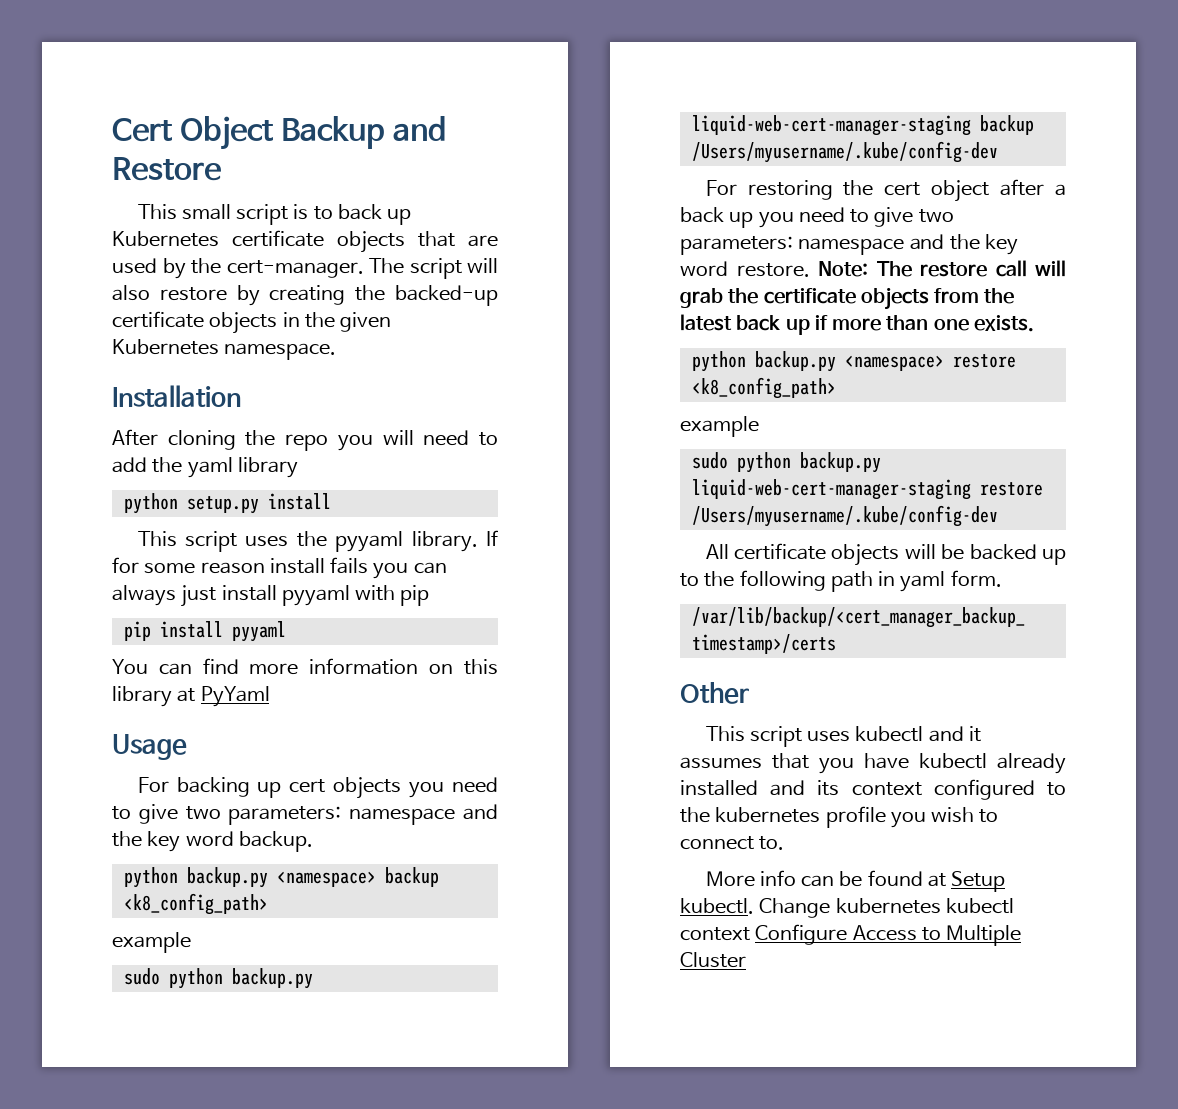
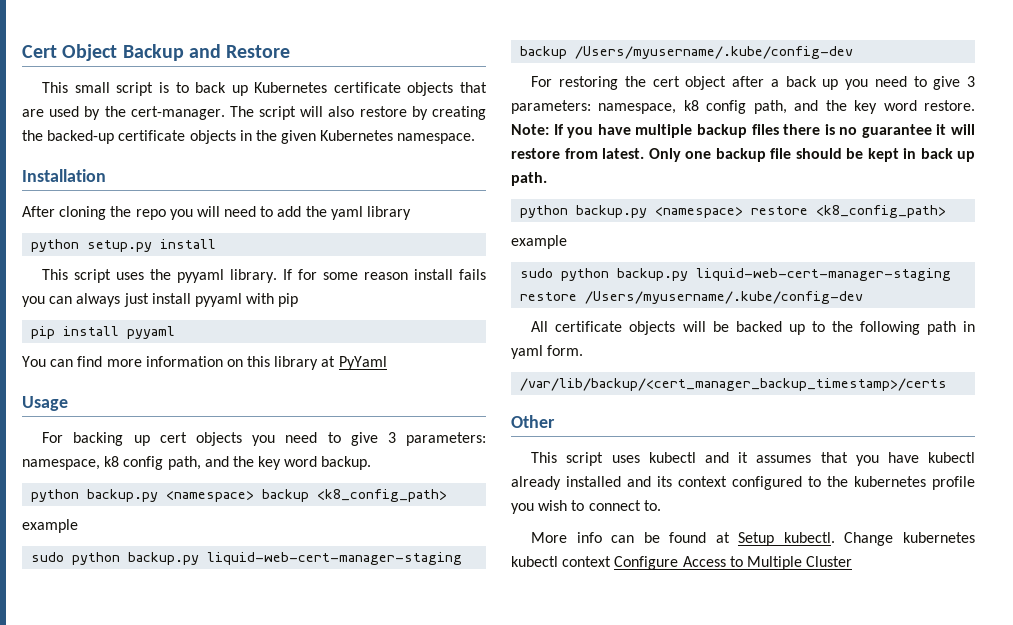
[185,806,456,825] two parameters: namespace -> [387,432,487,446] [22,456,201,470] 3 parameters: namespace, k8 config path,
[918,209,954,223] [680,236,905,255] two parameters: namespace -> [967,76,975,87] [511,100,787,114] 3 parameters: namespace, k8 config path,
[876,260,1066,277] [680,287,1015,310] [680,314,1034,335] The restore call will grab the certificate objects from the latest back up if more than one exists. -> [553,124,975,138] [511,148,975,162] [511,172,547,186] If you have multiple backup files there is no guarantee it will restore from latest. Only one backup file should be kept in back up path.

